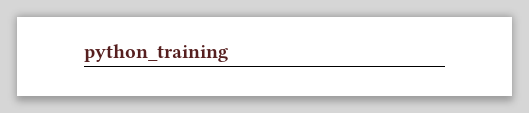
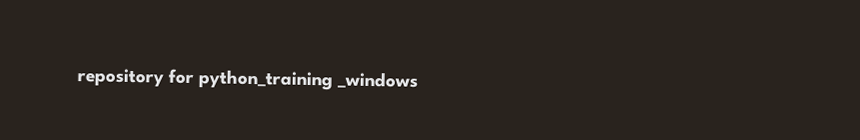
[84,44,228,62] python_training -> [77,68,419,91] repository for python_training _windows

